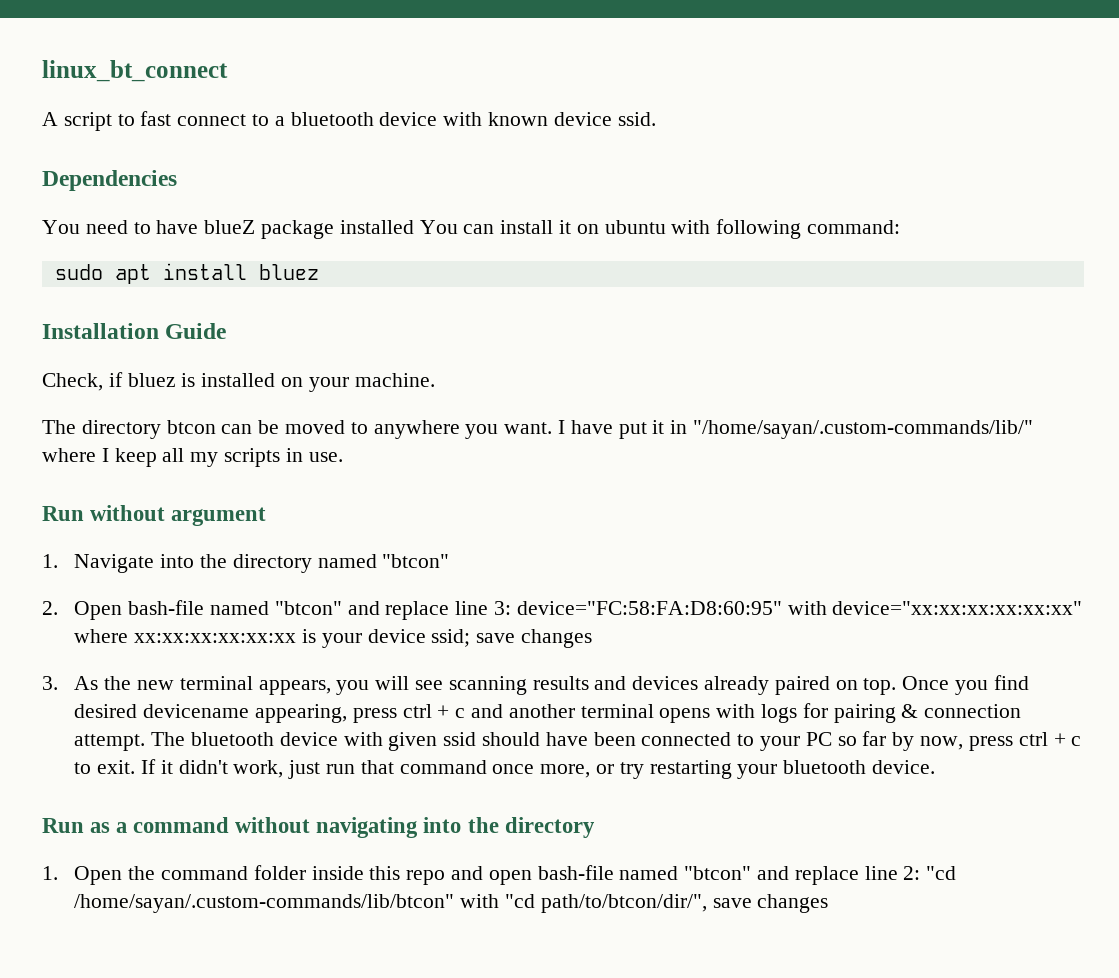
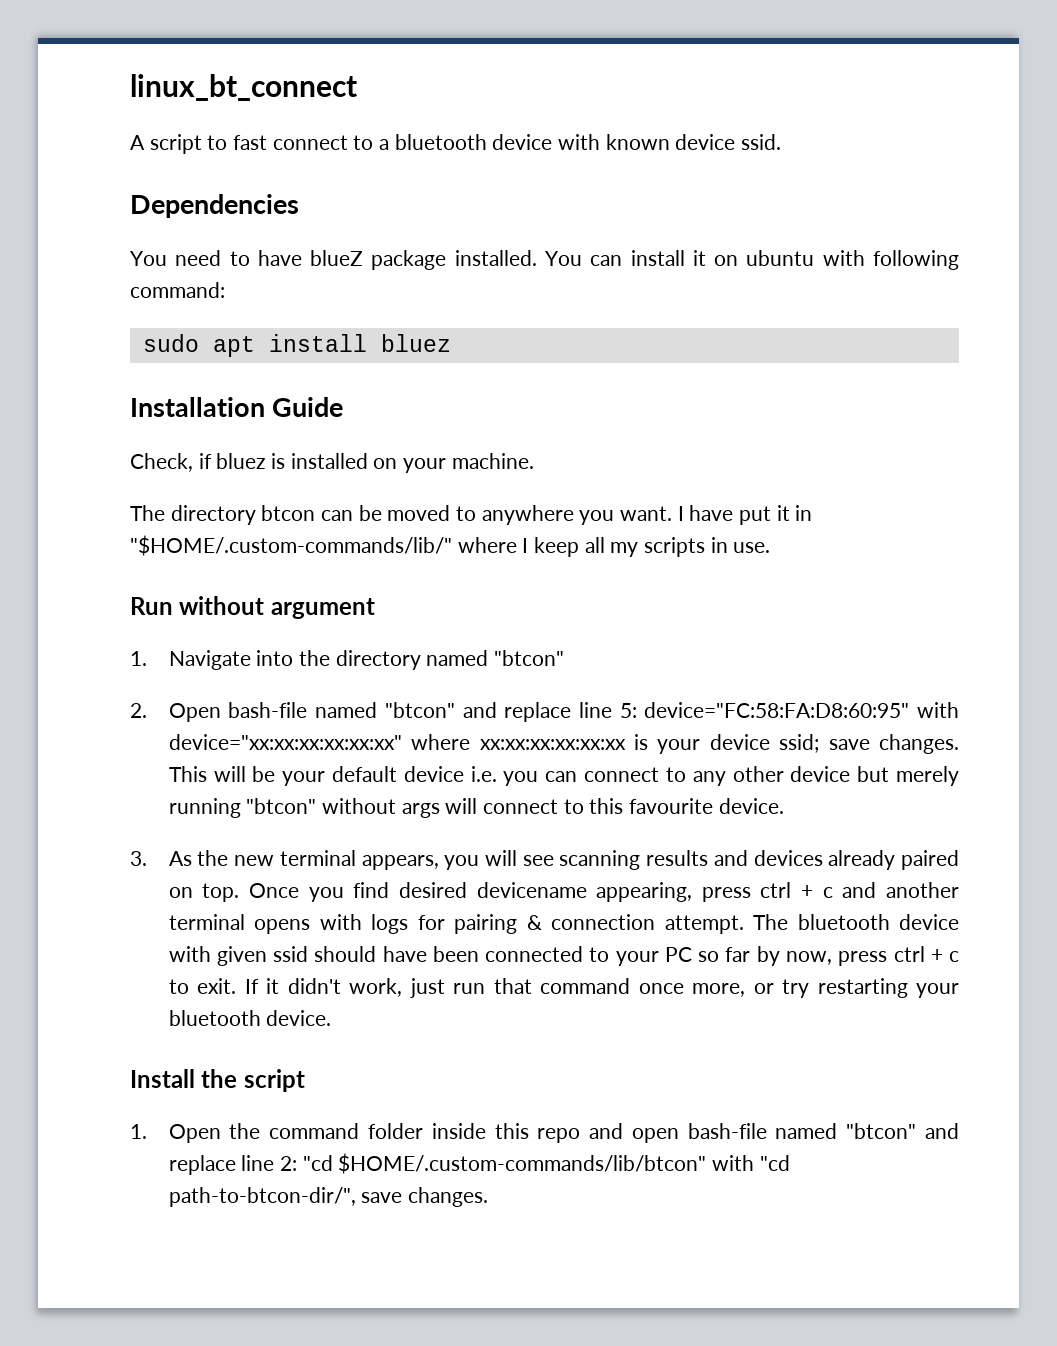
[339,220,414,234] installed -> [454,250,537,266] installed.
[693,420,1034,439] "/home/sayan/.custom-commands/lib/" -> [130,535,452,556] "$HOME/.custom-commands/lib/"
[494,601,512,615] 3: -> [619,703,637,718] 5:
[521,629,593,648] changes -> [879,734,960,754] [168,766,959,786] [168,798,784,818] changes. This will be your default device i.e. you can connect to any other device but merely running "btcon" without args will connect to this favourite device.
[42,817,595,838] Run as a command without navigating into the directory -> [130,1069,305,1092] Install the script
[74,894,455,913] /home/sayan/.custom-commands/lib/btcon" -> [338,1153,707,1174] $HOME/.custom-commands/lib/btcon"
[540,894,829,913] path/to/btcon/dir/", save changes -> [168,1187,489,1207] path-to-btcon-dir/", save changes.

